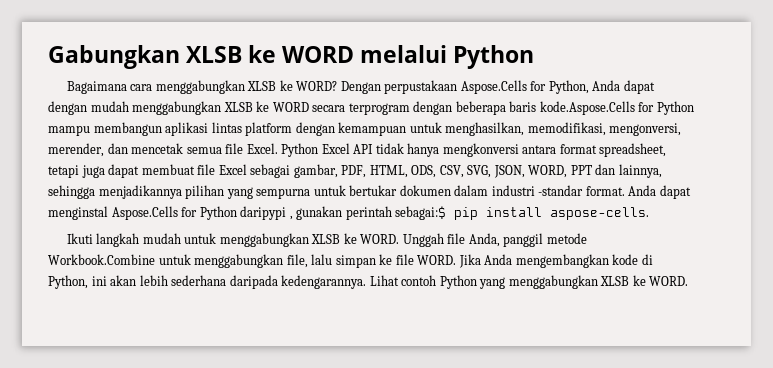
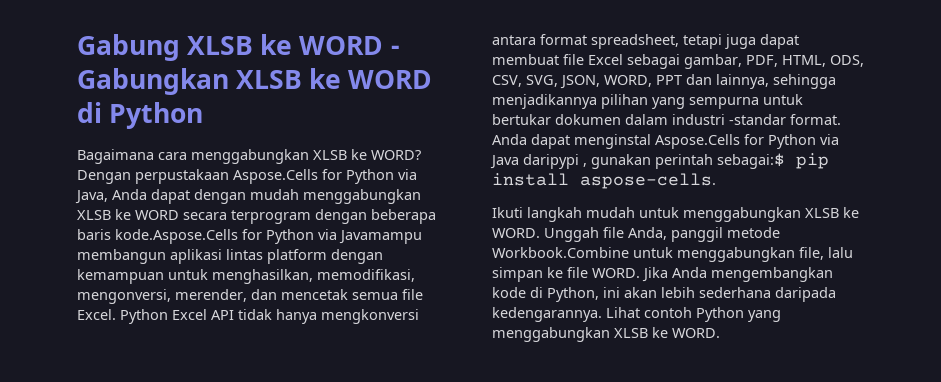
(48, 57) none -> [77,34,400,61] Gabung XLSB ke WORD -
[360,45,448,63] melalui -> [77,102,102,123] di
[548,80,589,94] Python, -> [346,169,417,184] [75,190,108,204] Python via Java,
[48,125,90,136] mampu -> [318,229,422,244] via Javamampu
(237, 213) none -> [820,134,839,145] [490,155,519,169] via Java

